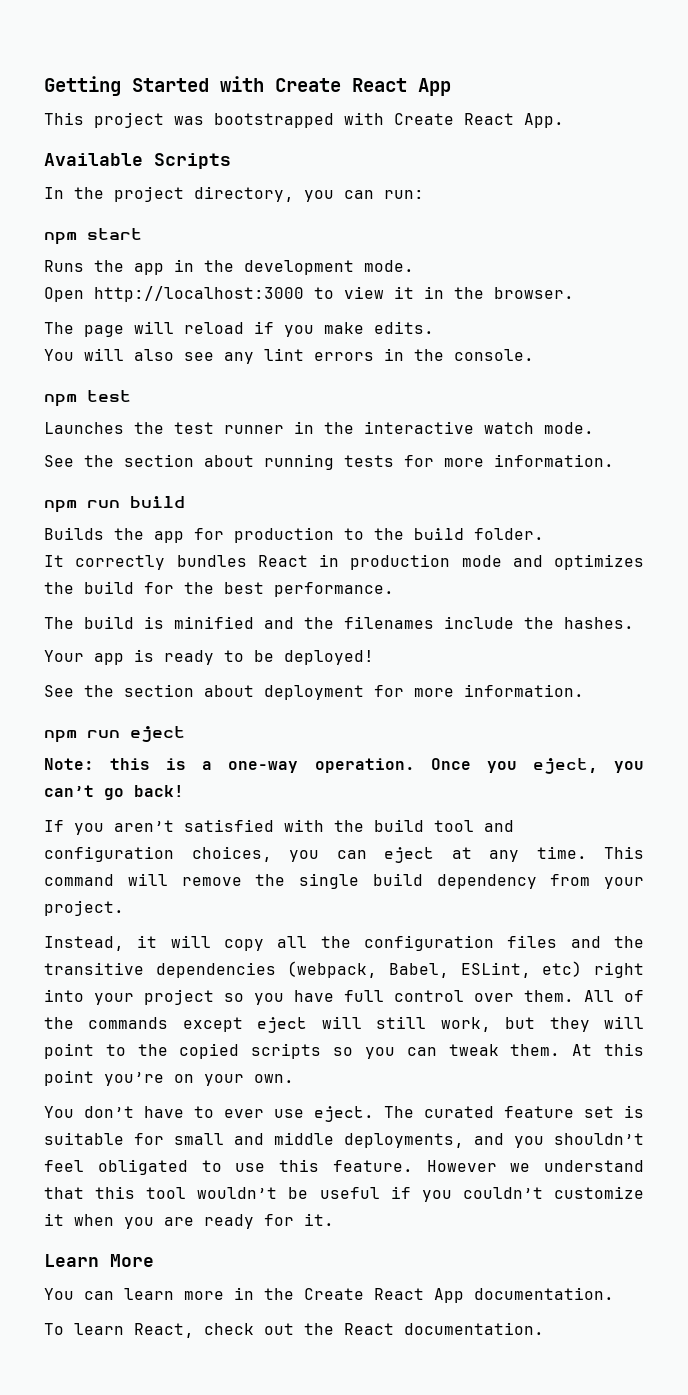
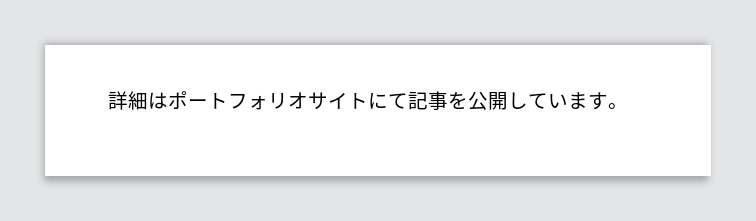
[44,76,451,96] [44,112,564,128] [44,153,231,169] [44,186,424,202] [44,228,142,245] [44,259,414,275] [44,286,574,302] [44,321,434,337] [44,348,534,364] [44,390,131,407] [44,421,594,434] [44,454,614,470] [44,496,185,513] [44,527,544,543] [44,554,644,570] [44,581,394,597] [44,616,634,629] [44,649,374,665] [44,684,584,700] [44,726,185,743] [44,758,644,774] [44,785,184,800] [44,819,514,835] [44,846,644,863] [44,873,644,889] [44,900,124,916] [44,935,644,951] [44,961,645,978] [44,989,644,1005] [44,1016,645,1033] [44,1043,644,1059] [44,1070,294,1086] [44,1105,644,1122] [44,1132,644,1148] [44,1159,644,1175] [44,1186,644,1202] [44,1213,334,1229] [44,1254,154,1267] [44,1287,614,1303] [44,1322,544,1338] Getting Started with Create React App // This project was bootstrapped with Create React App. // Available Scripts // In the project directory, you can run: // npm start // Runs the app in the development mode. // Open http://localhost:3000 to view it in the browser. // The page will reload if you make edits. // You will also see any lint errors in the console. // npm test // Launches the test runner in the interactive watch mode. // See the section about running tests for more information. // npm run build // Builds the app for production to the build folder. // It correctly bundles React in production mode and optimizes the build for the best performance. // The build is minified and the filenames include the hashes. // Your app is ready to be deployed! // See the section about deployment for more information. // npm run eject // Note: this is a one-way operation. Once you eject, you can’t go back! // If you aren’t satisfied with the build tool and configuration choices, you can eject at any time. This command will remove the single build dependency from your project. // Instead, it will copy all the configuration files and the transitive dependencies (webpack, Babel, ESLint, etc) right into your project so you have full control over them. All of the commands except eject will still work, but they will point to the copied scripts so you can tweak them. At this point you’re on your own. // You don’t have to ever use eject. The curated feature set is suitable for small and middle deployments, and you shouldn’t feel obligated to use this feature. However we understand that this tool wouldn’t be useful if you couldn’t customize it when you are ready for it. // Learn More // You can learn more in the Create React App documentation. // To learn React, check out the React documentation. -> [108,91,628,110] 詳細はポートフォリオサイトにて記事を公開しています。

